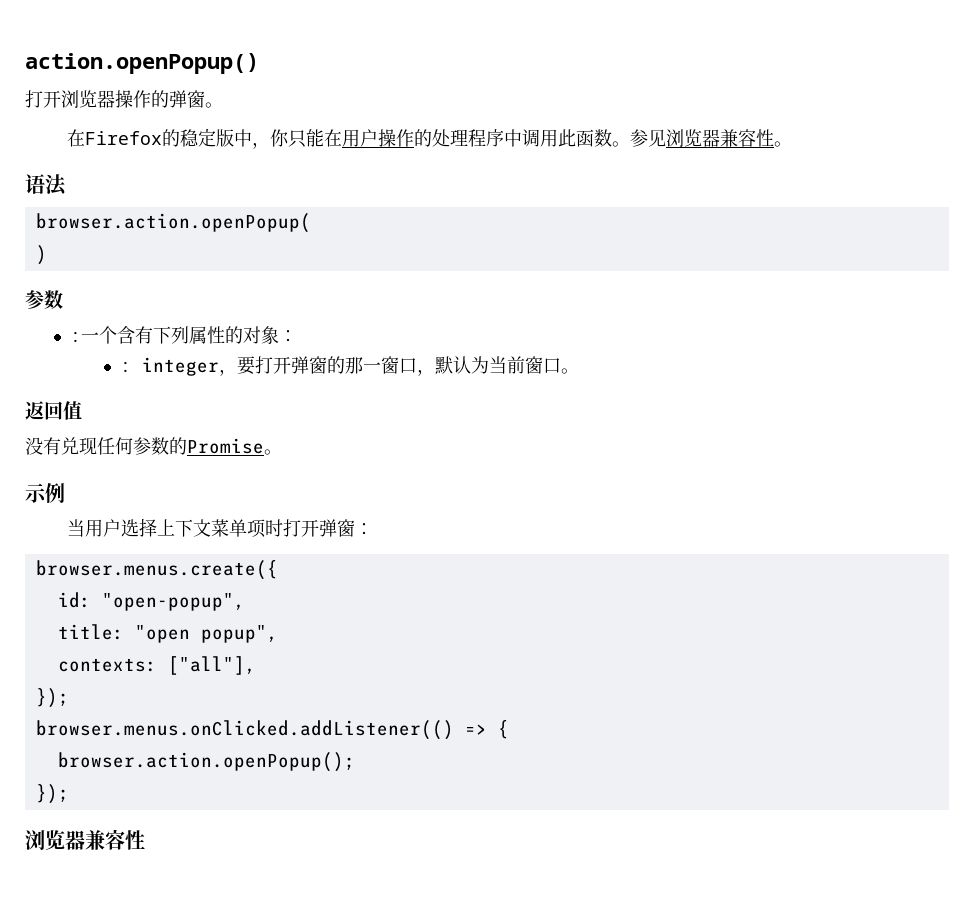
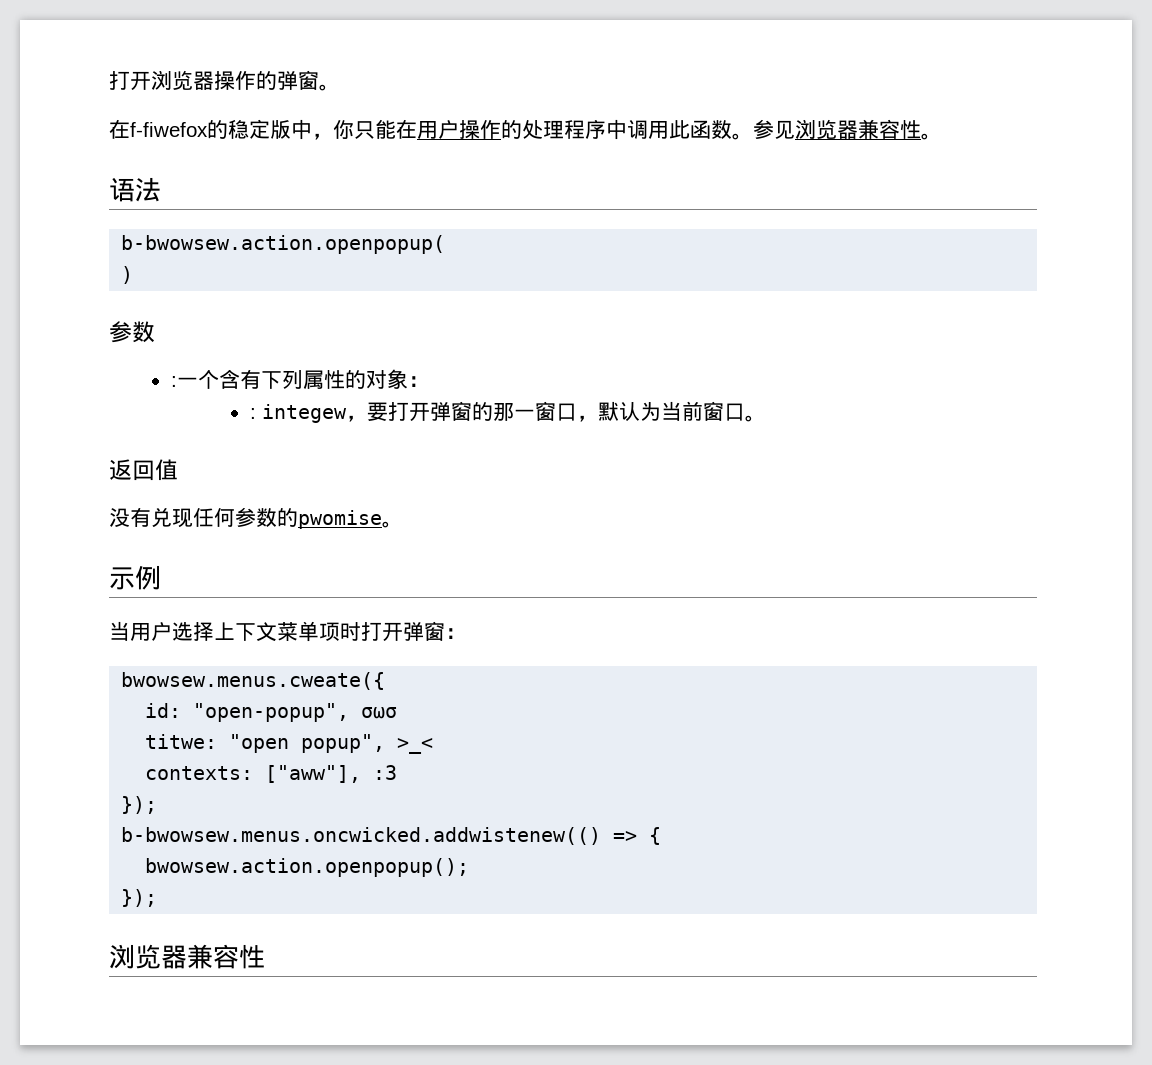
[25,53,259,74] action.openPopup() // -> (109, 80) none
[84,131,162,145] Firefox -> [130,122,208,137] f-fiwefox
[35,213,311,233] browser.action.openPopup( -> [121,235,446,254] b-bwowsew.action.openpopup(
[142,357,220,376] integer -> [261,404,347,423] integew
[187,438,264,454] Promise -> [298,510,382,529] pwomise
[35,560,278,580] browser.menus.create({ -> [121,672,386,690] bwowsew.menus.cweate({
[57,624,124,640] // title: -> [361,707,398,719] [145,734,218,749] σωσ // titwe:
(278, 634) none -> [397,738,434,754] >_<
[167,656,256,675] [35,688,69,708] [35,720,454,740] ["all"], // }); // browser.menus.onClicked.addListener(() -> [265,765,398,783] [121,796,158,814] [121,827,602,845] ["aww"], :3 // }); // b-bwowsew.menus.oncwicked.addwistenew(()
[57,752,355,772] browser.action.openPopup(); -> [145,858,470,877] bwowsew.action.openpopup();

